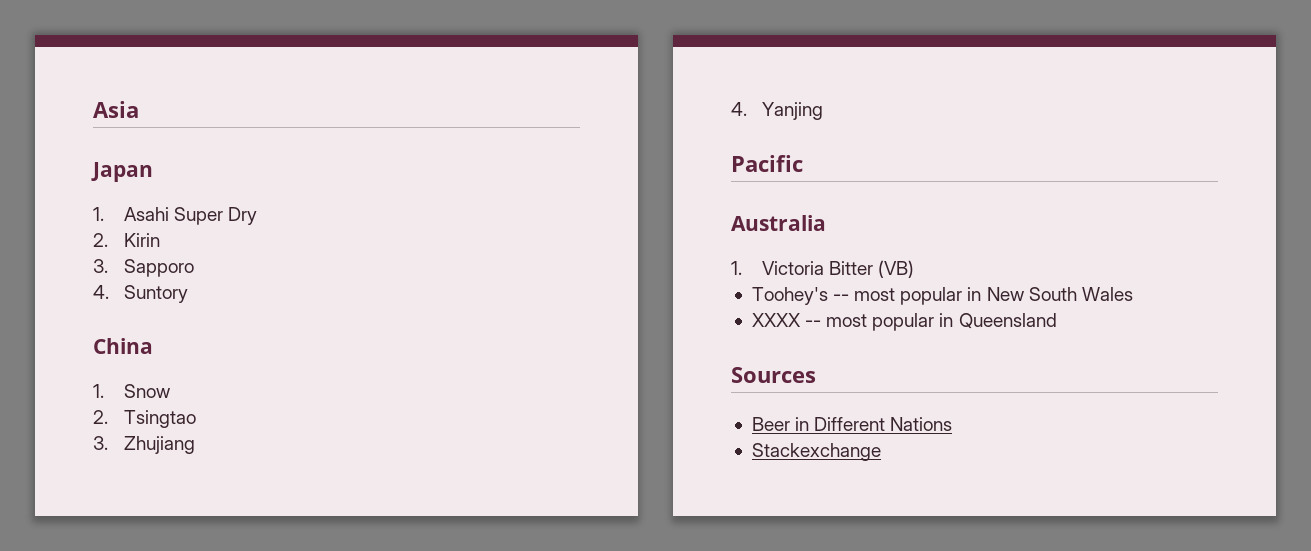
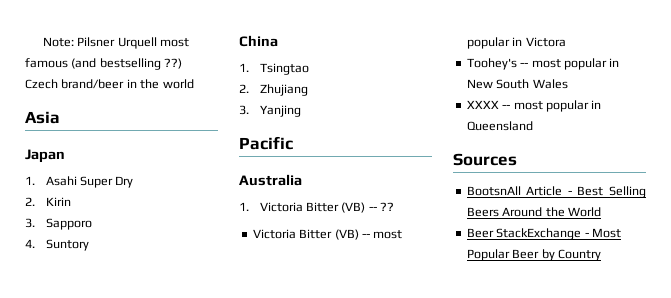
(93, 109) none -> [43,37,190,49] [25,58,183,70] [25,79,194,89] Note: Pilsner Urquell most famous (and bestselling ??) Czech brand/beer in the world //
[124,384,171,398] [93,410,108,424] Snow // 2. -> (249, 67) none
[93,436,108,450] 3. -> [239,84,249,93] 2.
[731,102,747,116] 4. -> [239,105,249,115] 3.
(915, 269) none -> [368,202,395,211] [252,229,403,240] [466,37,566,49] -- ?? // Victoria Bitter (VB) -- most popular in Victora
[751,417,953,431] [751,443,881,461] Beer in Different Nations // Stackexchange -> [466,186,646,198] [466,207,601,217] [466,228,621,240] [466,249,601,261] BootsnAll Article - Best Selling Beers Around the World // Beer StackExchange - Most Popular Beer by Country

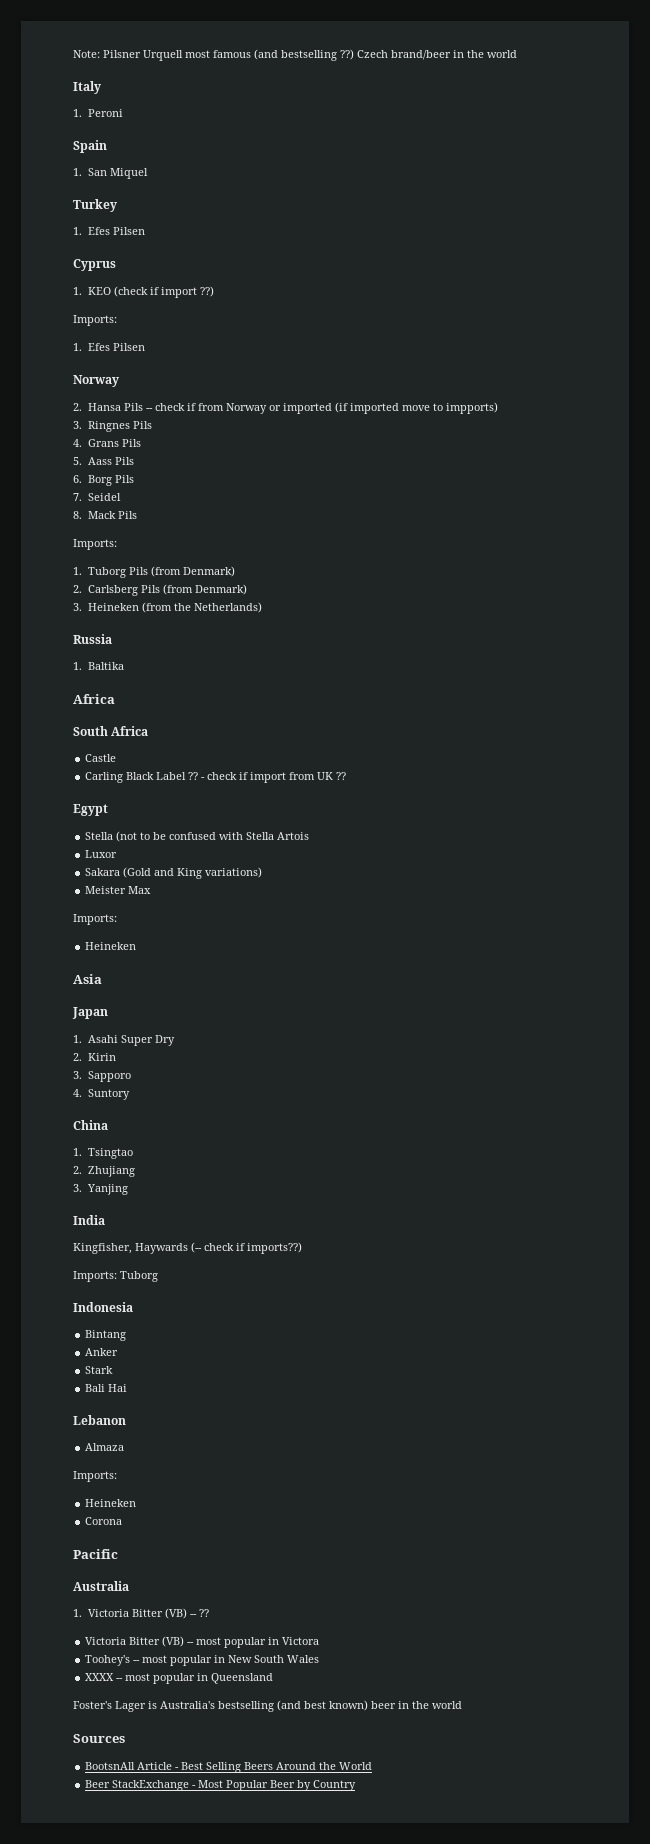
(194, 84) none -> [73,81,101,94] [73,109,123,117] [73,140,107,153] [73,168,148,179] [73,199,117,212] [73,227,145,235] [73,259,116,271] [73,286,214,298] [73,315,117,326] [73,343,145,351] [73,375,119,387] [73,402,498,414] [73,421,152,432] [73,439,141,447] [73,457,134,465] [73,475,134,486] [73,493,121,501] [73,511,137,519] [73,539,117,550] [73,566,235,578] [73,584,247,596] [73,602,262,613] [73,634,112,644] [73,662,124,670] [73,694,115,704] [73,726,149,736] [85,754,117,762] [85,772,347,783] [73,804,108,816] [85,831,310,842] [85,850,118,858] [85,867,263,879] [85,886,152,894] [73,914,117,925] [85,942,137,950] // Italy // 1. Peroni // Spain // 1. San Miquel // Turkey // 1. Efes Pilsen // Cyprus // 1. KEO (check if import ??) // Imports: // 1. Efes Pilsen // Norway // 2. Hansa Pils -- check if from Norway or imported (if imported move to impports) // 3. Ringnes Pils // 4. Grans Pils // 5. Aass Pils // 6. Borg Pils // 7. Seidel // 8. Mack Pils // Imports: // 1. Tuborg Pils (from Denmark) // 2. Carlsberg Pils (from Denmark) // 3. Heineken (from the Netherlands) // Russia // 1. Baltika // Africa // South Africa // Castle // Carling Black Label ?? - check if import from UK ?? // Egypt // Stella (not to be confused with Stella Artois // Luxor // Sakara (Gold and King variations) // Meister Max // Imports: // Heineken
(301, 111) none -> [73,1215,105,1225] [73,1242,302,1254] [73,1271,158,1282] [73,1302,133,1312] [85,1330,127,1341] [85,1348,119,1356] [85,1366,114,1374] [85,1384,128,1392] [73,1415,126,1425] [85,1443,125,1451] [73,1471,117,1482] [85,1499,137,1507] [85,1517,123,1525] // India // Kingfisher, Haywards (-- check if imports??) // Imports: Tuborg // Indonesia // Bintang // Anker // Stark // Bali Hai // Lebanon // Almaza // Imports: // Heineken // Corona
(533, 126) none -> [73,1700,462,1712] // Foster's Lager is Australia's bestselling (and best known) beer in the world

